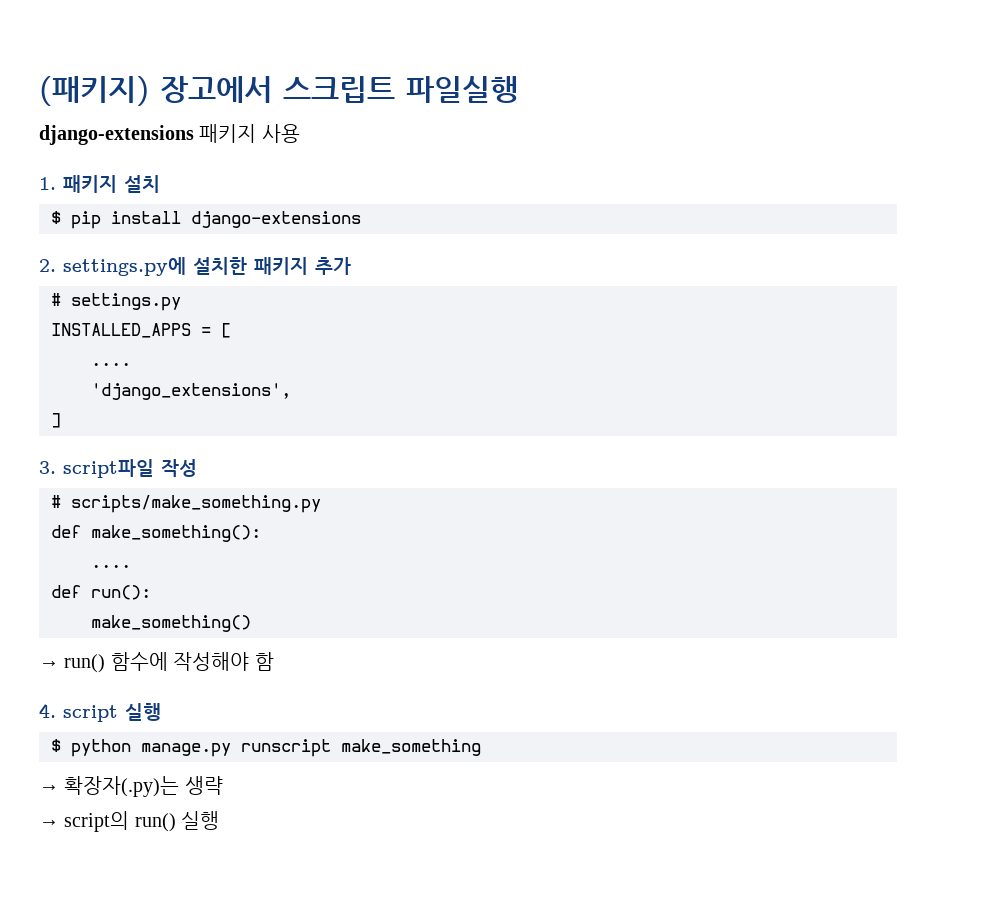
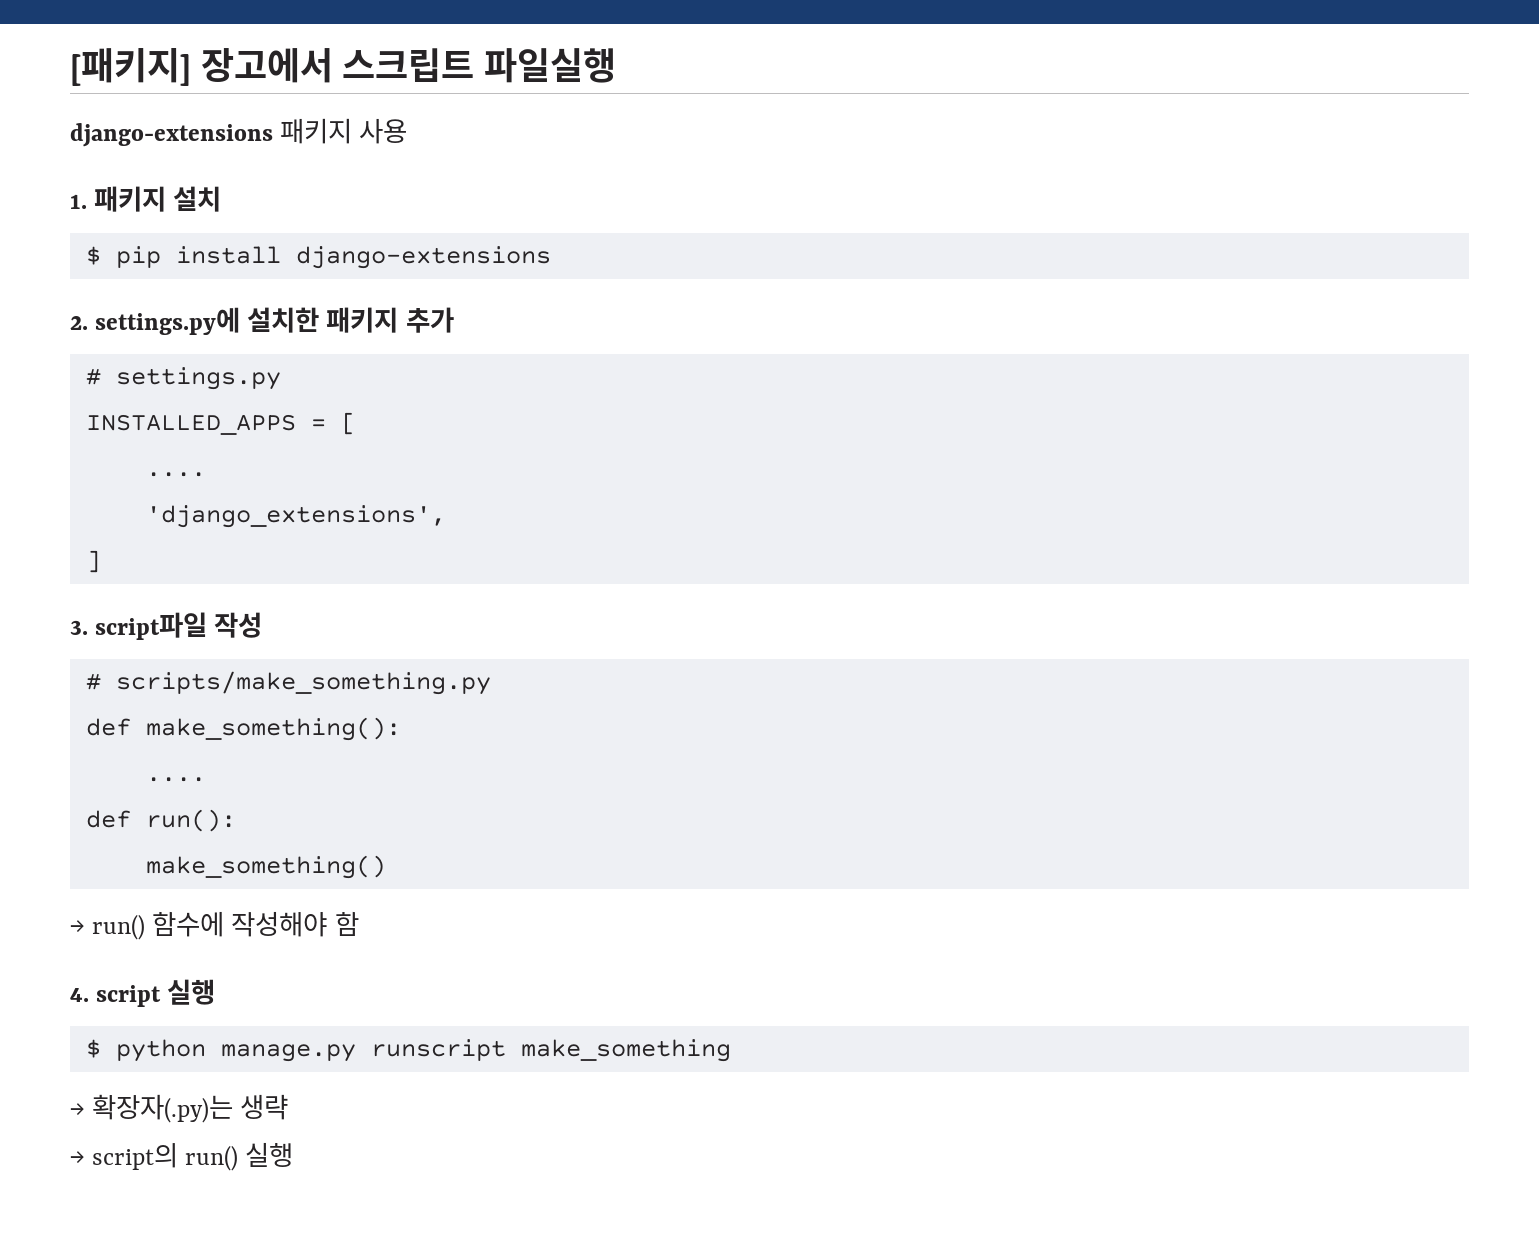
[39,76,149,107] (패키지) -> [70,48,191,86] [패키지]

